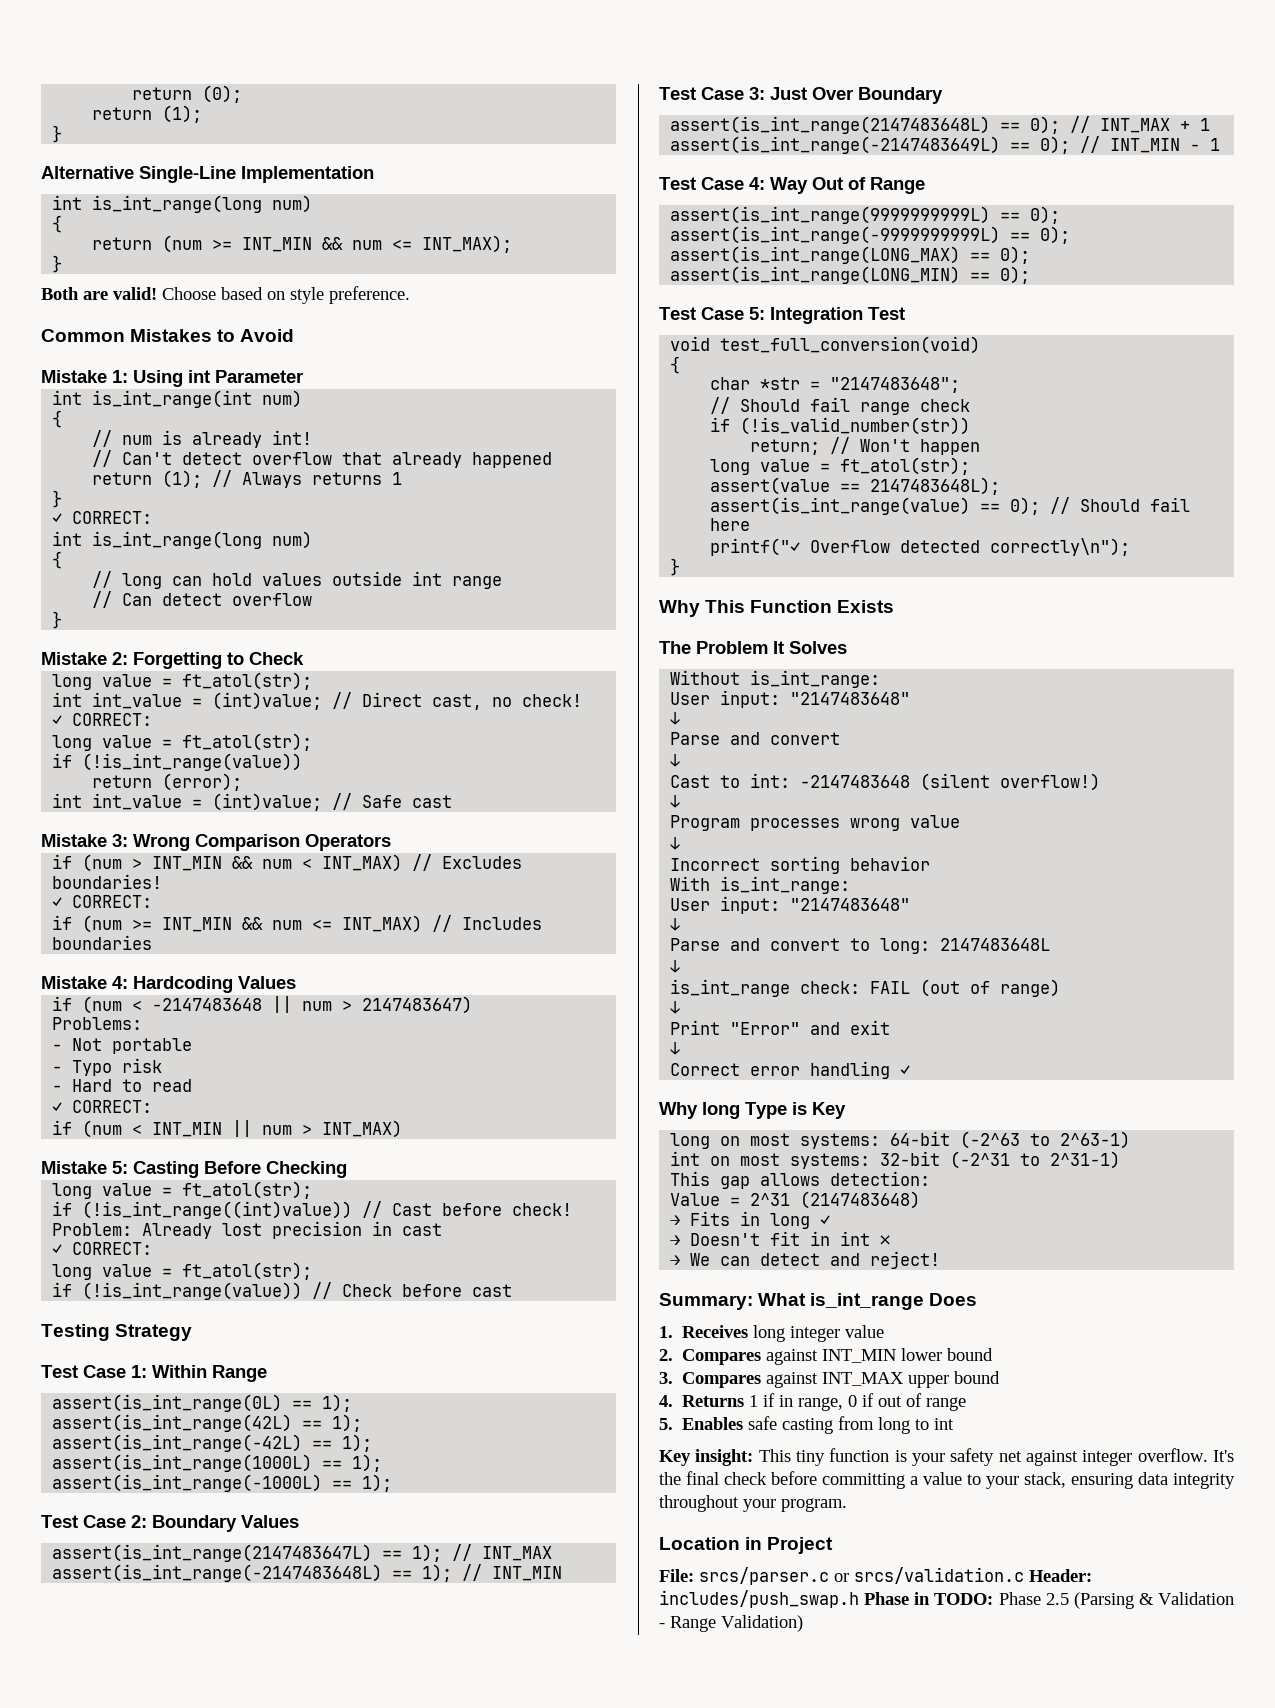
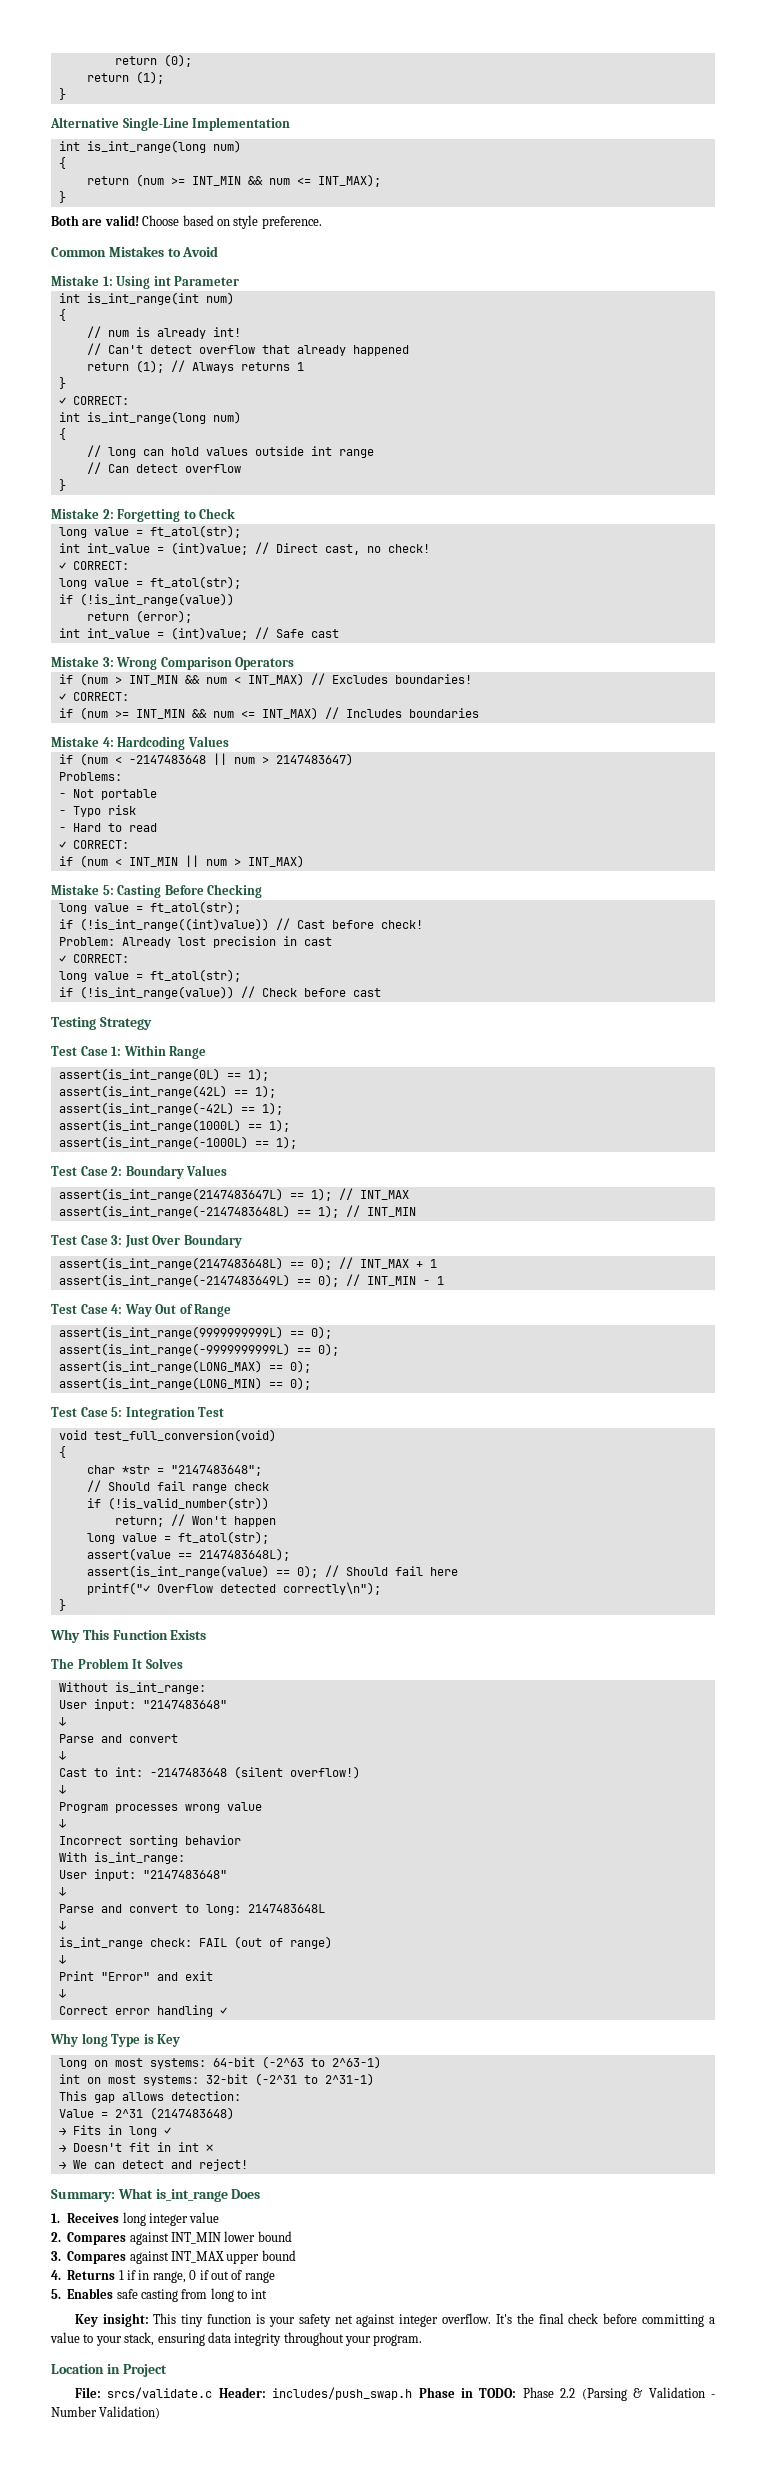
[699,1567,1024,1585] srcs/parser.c or srcs/validation.c -> [107,2387,213,2399] srcs/validate.c
[1045,1593,1069,1605] 2.5 -> [560,2388,576,2398] 2.2
[670,1616,716,1632] Range -> [51,2406,97,2417] Number

